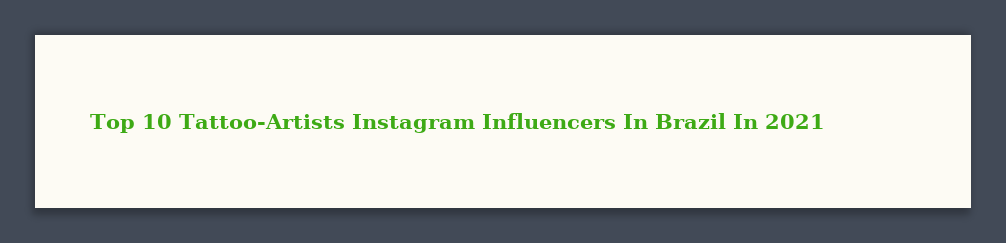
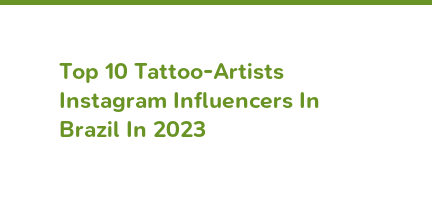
[764,114,825,129] 2021 -> [153,121,207,137] 2023

